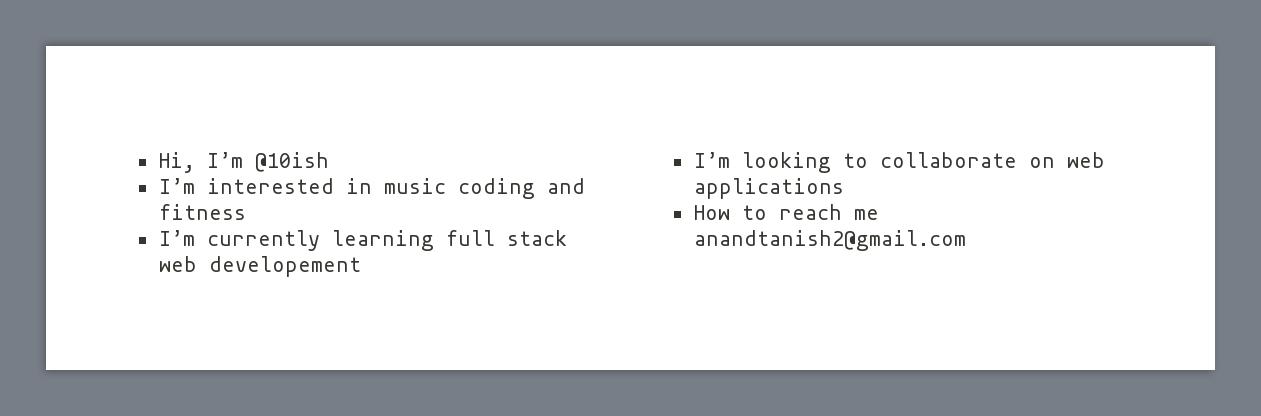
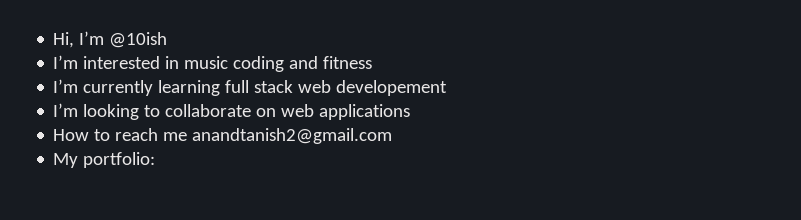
(966, 240) none -> [53,152,156,168] // My portfolio:

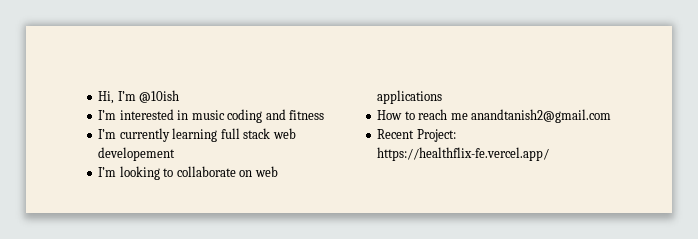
[53,152,156,168] My portfolio: -> [377,129,456,142] [377,147,550,161] Recent Project: https://healthflix-fe.vercel.app/

